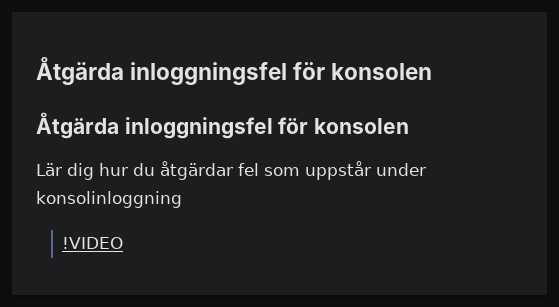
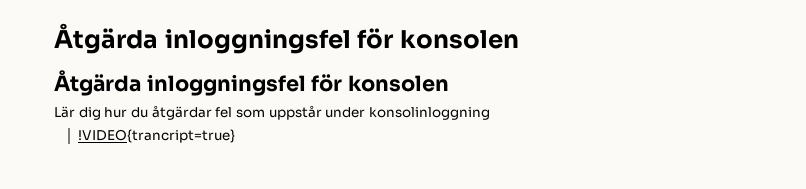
[62,237,124,249] !VIDEO -> [77,129,235,143] !VIDEO{trancript=true}

